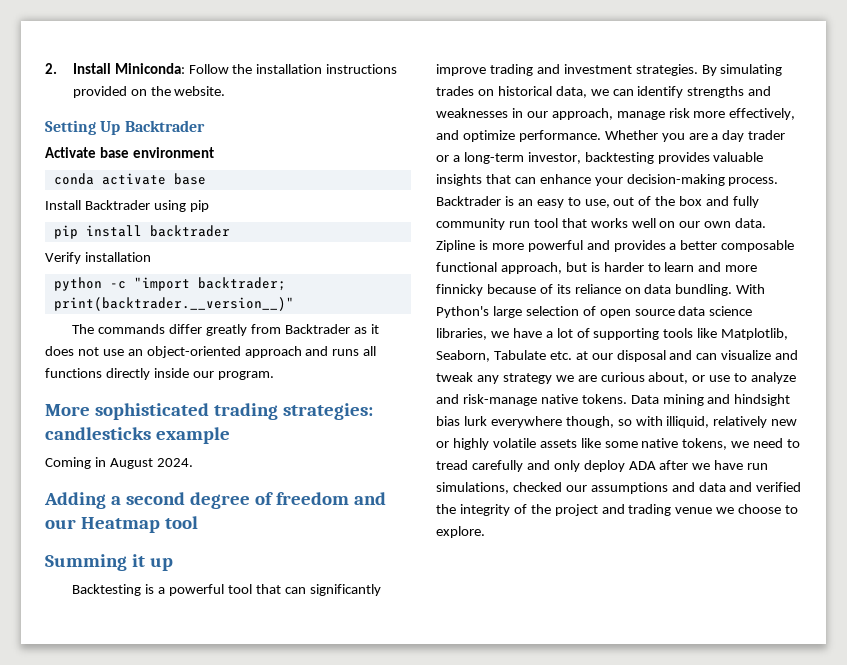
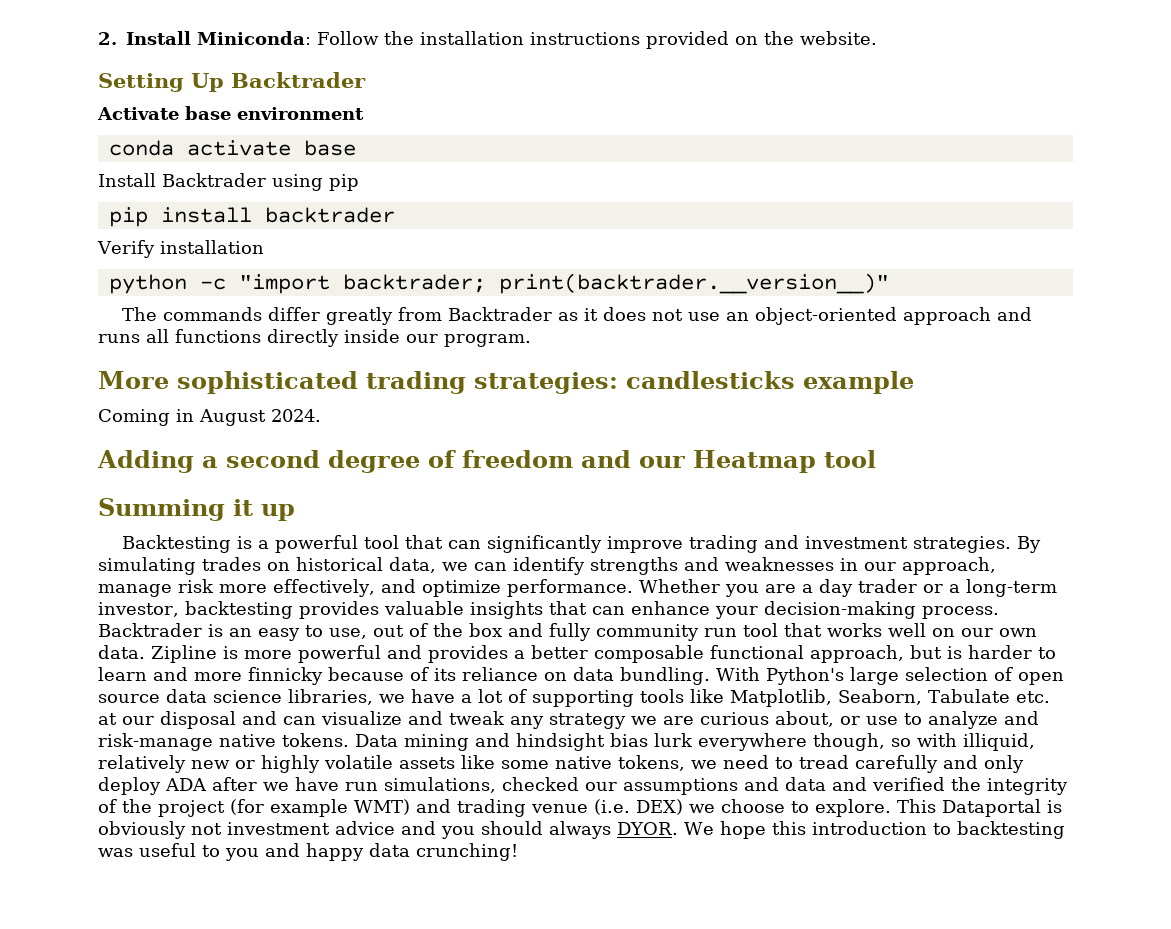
(598, 510) none -> [230,799,410,817] (for example WMT)
(713, 510) none -> [594,799,683,815] (i.e. DEX)
(485, 532) none -> [897,799,1062,817] [98,821,1065,839] [98,843,518,861] This Dataportal is obviously not investment advice and you should always DYOR. We hope this introduction to backtesting was useful to you and happy data crunching!

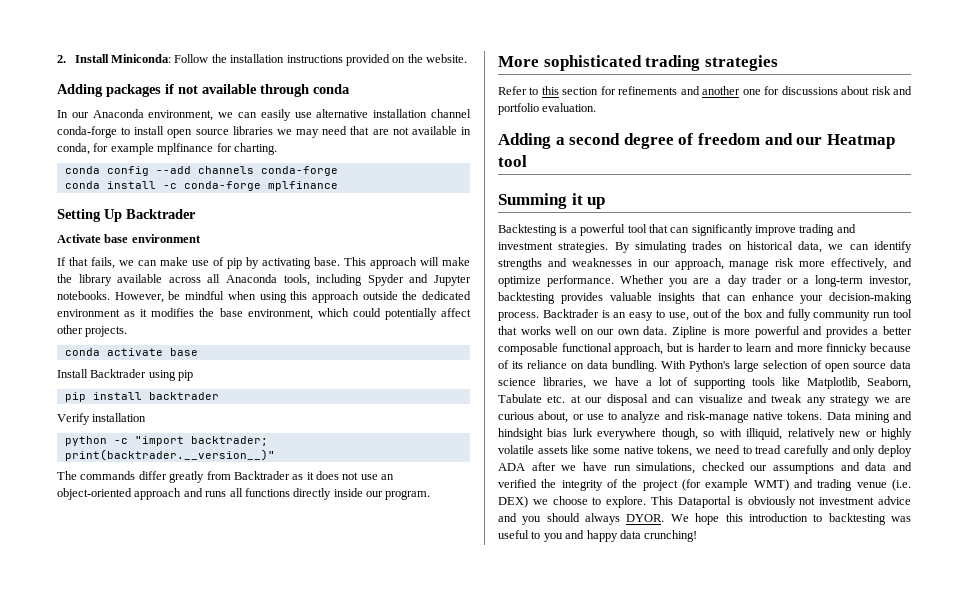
(877, 38) none -> [57,84,350,97] [57,109,472,121] [57,126,471,138] [57,143,277,155] [64,166,338,176] [64,181,338,191] // Adding packages if not available through conda // In our Anaconda environment, we can easily use alternative installation channel conda-forge to install open source libraries we may need that are not available in conda, for example mplfinance for charting. // conda config --add channels conda-forge // conda install -c conda-forge mplfinance
(364, 113) none -> [57,257,470,269] [57,274,472,286] [57,291,471,303] [57,308,472,320] [57,325,128,337] // If that fails, we can make use of pip by activating base. This approach will make the library available across all Anaconda tools, including Spyder and Jupyter notebooks. However, be mindful when using this approach outside the dedicated environment as it modifies the base environment, which could potentially affect other projects.
[474,371,914,394] [98,409,321,426] strategies: candlesticks example // Coming in August 2024. -> [704,55,778,71] [498,86,912,95] [498,103,597,115] strategies // Refer to this section for refinements and another one for discussions about risk and portfolio evaluation.

